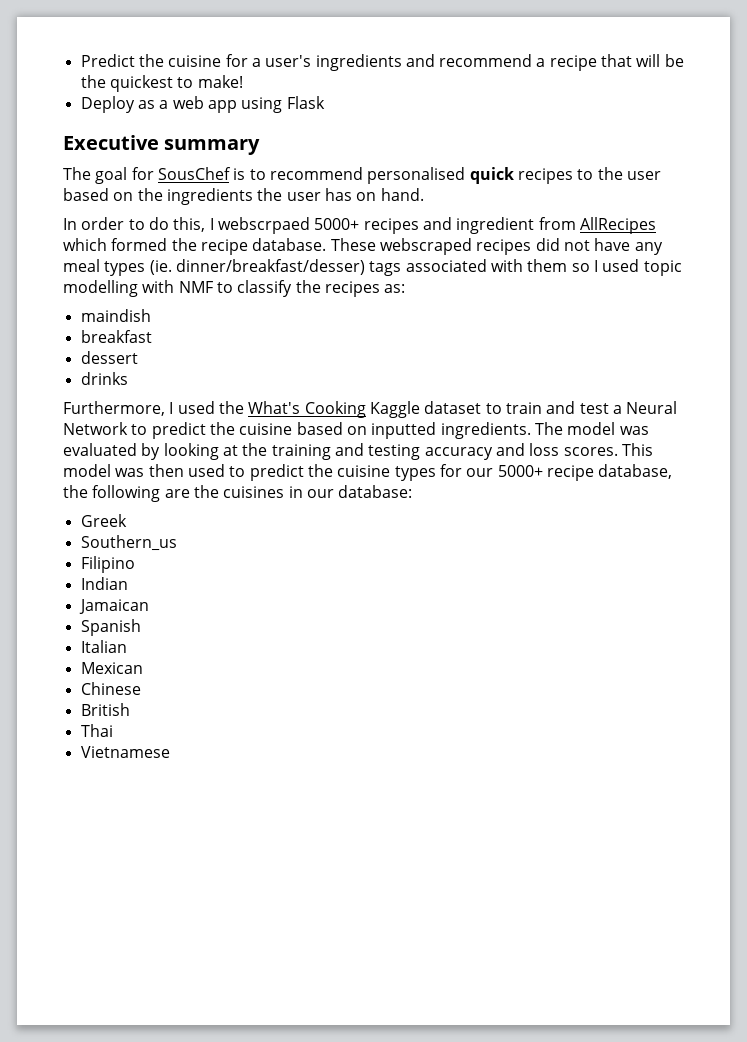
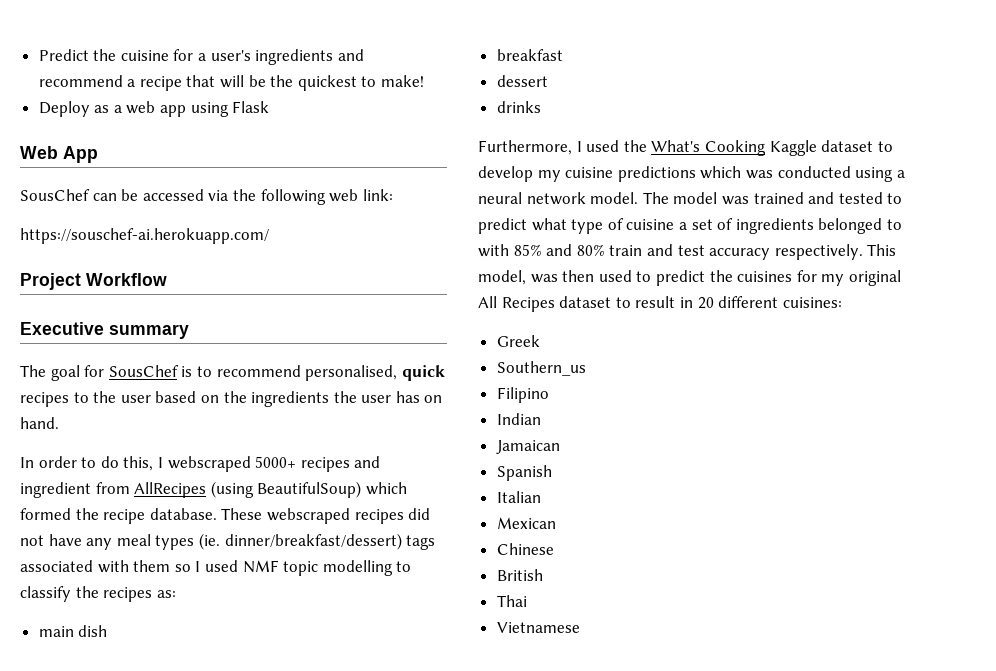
(325, 102) none -> [20,146,98,163] [20,189,393,205] [20,228,269,244] [20,273,167,290] // Web App // SousChef can be accessed via the following web link: // https://souschef-ai.herokuapp.com/ // Project Workflow
[367,167,466,184] personalised -> [305,365,398,381] personalised,
[217,217,310,234] webscrpaed -> [167,456,251,472] webscraped
(656, 225) none -> [210,481,362,498] (using BeautifulSoup)
[175,259,365,275] dinner/breakfast/desser) -> [224,533,402,550] dinner/breakfast/dessert)
(640, 265) none -> [242,560,279,573] NMF
[142,280,213,293] with NMF -> (393, 568) none
[80,309,151,322] maindish -> [38,625,108,637] main dish
[505,401,678,414] [63,422,649,439] [63,443,653,460] [63,464,111,477] train and test a Neural Network to predict the cuisine based on inputted ingredients. The model was evaluated by looking at the training and testing accuracy and loss scores. This model -> [478,166,905,182] [478,192,903,205] [478,218,902,234] [478,244,897,260] [478,270,526,285] develop my cuisine predictions which was conducted using a neural network model. The model was trained and tested to predict what type of cuisine a set of ingredients belonged to with 85% and 80% train and test accuracy respectively. This model,
[337,464,673,481] [63,485,413,502] cuisine types for our 5000+ recipe database, the following are the cuisines in our database: -> [737,270,901,286] [478,296,842,312] cuisines for my original All Recipes dataset to result in 20 different cuisines:

